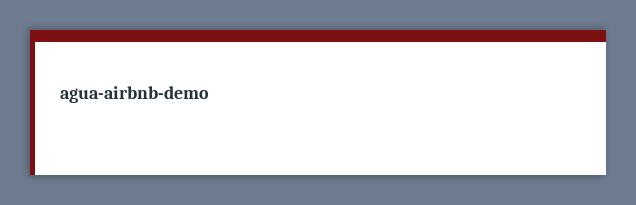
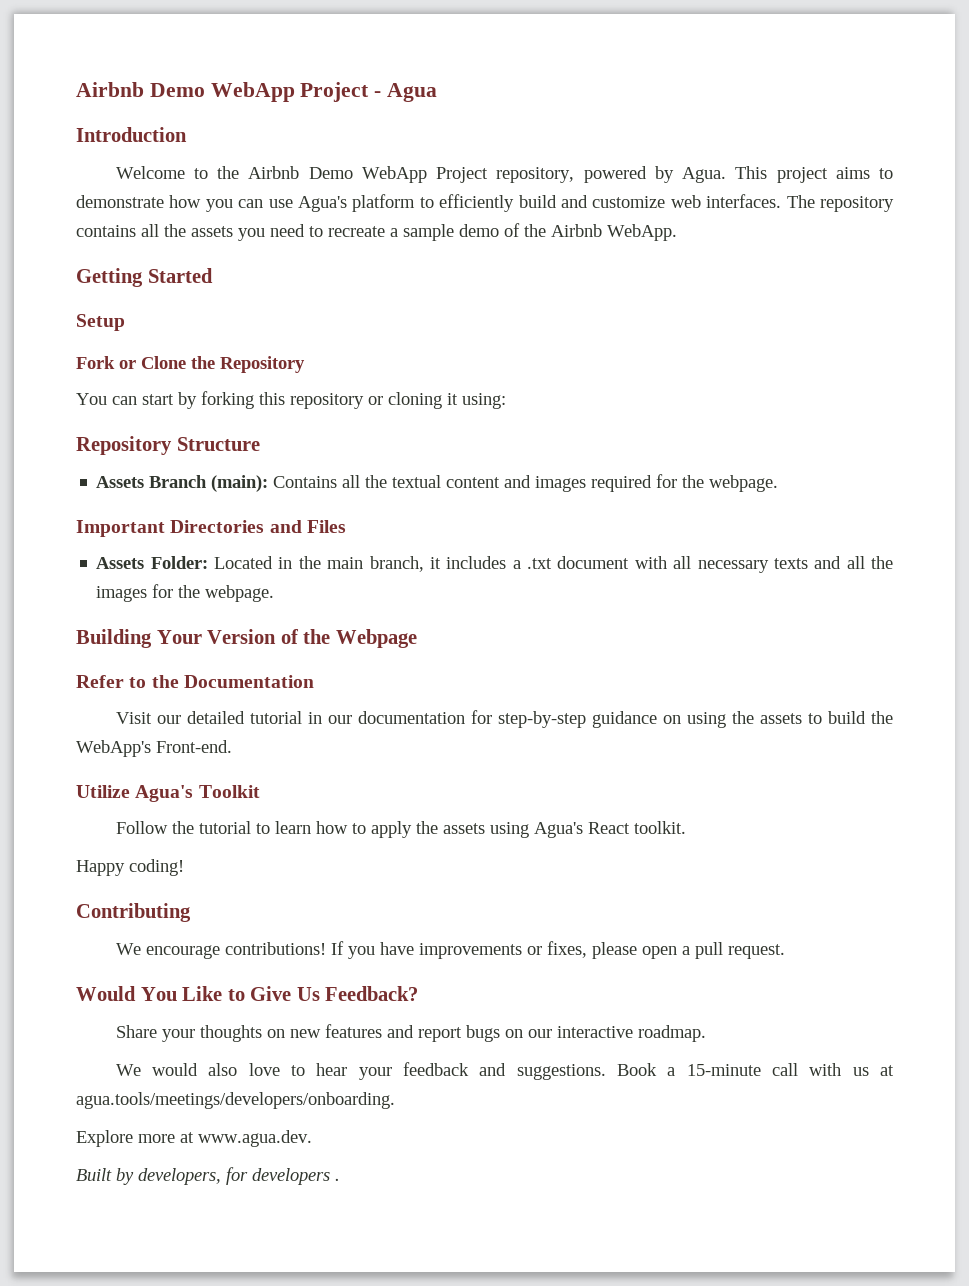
[60,86,209,103] agua-airbnb-demo -> [76,82,438,102] [76,127,187,142] [115,166,894,183] [76,194,894,212] [76,223,677,241] [76,268,213,287] [76,314,125,331] [76,356,305,373] [76,391,506,409] [76,436,260,455] [96,474,779,492] [76,520,346,537] [96,556,893,573] [96,584,275,602] [76,629,417,648] [76,675,314,688] [115,710,893,728] [76,740,232,757] [76,785,260,802] [115,821,686,838] [76,859,184,876] [76,903,191,922] [115,941,785,959] [76,986,419,1001] [115,1024,706,1042] [115,1062,894,1080] [76,1092,395,1109] [76,1130,312,1147] [76,1167,340,1185] Airbnb Demo WebApp Project - Agua // Introduction // Welcome to the Airbnb Demo WebApp Project repository, powered by Agua. This project aims to demonstrate how you can use Agua's platform to efficiently build and customize web interfaces. The repository contains all the assets you need to recreate a sample demo of the Airbnb WebApp. // Getting Started // Setup // Fork or Clone the Repository // You can start by forking this repository or cloning it using: // Repository Structure // Assets Branch (main): Contains all the textual content and images required for the webpage. // Important Directories and Files // Assets Folder: Located in the main branch, it includes a .txt document with all necessary texts and all the images for the webpage. // Building Your Version of the Webpage // Refer to the Documentation // Visit our detailed tutorial in our documentation for step-by-step guidance on using the assets to build the WebApp's Front-end. // Utilize Agua's Toolkit // Follow the tutorial to learn how to apply the assets using Agua's React toolkit. // Happy coding! // Contributing // We encourage contributions! If you have improvements or fixes, please open a pull request. // Would You Like to Give Us Feedback? // Share your thoughts on new features and report bugs on our interactive roadmap. // We would also love to hear your feedback and suggestions. Book a 15-minute call with us at agua.tools/meetings/developers/onboarding. // Explore more at www.agua.dev. // Built by developers, for developers .

